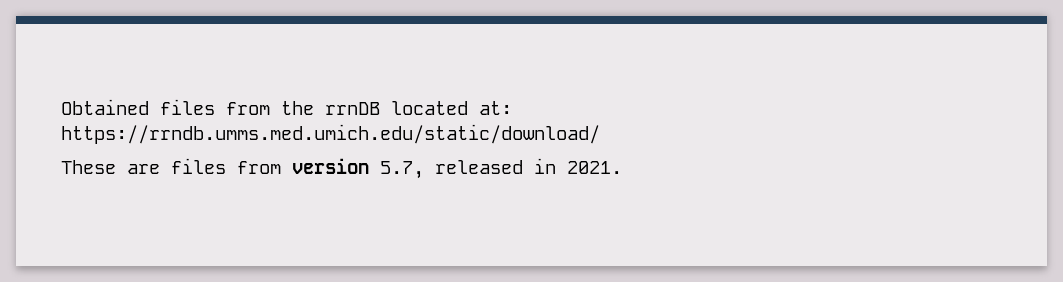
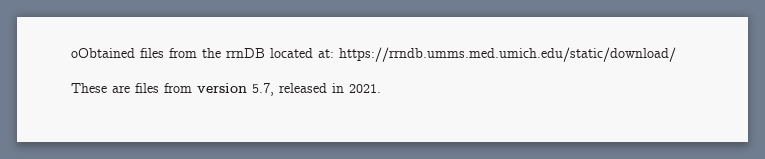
[61,99,149,115] Obtained -> [71,48,135,58] oObtained

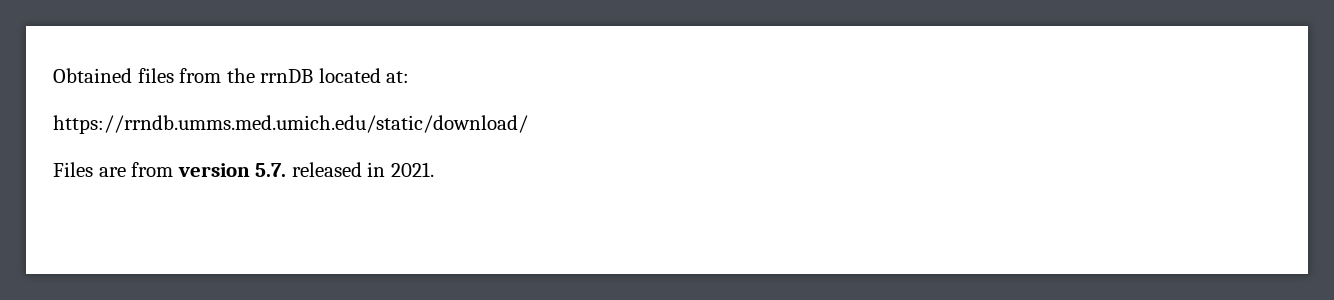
[71,48,135,58] oObtained -> [53,68,132,83] Obtained
(334, 53) none -> (410, 77) //
[71,83,159,93] These are files -> [53,162,126,177] Files are
[252,83,274,96] 5.7, -> [255,163,287,177] 5.7.

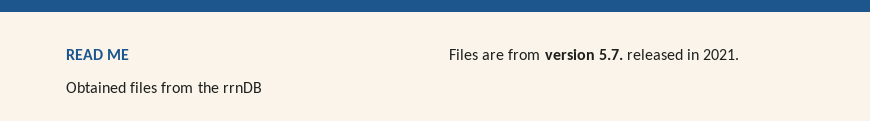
(53, 75) none -> [66,49,130,60] READ ME //
[318,68,410,83] [53,115,528,134] located at: // https://rrndb.umms.med.umich.edu/static/download/ -> (262, 87) none

